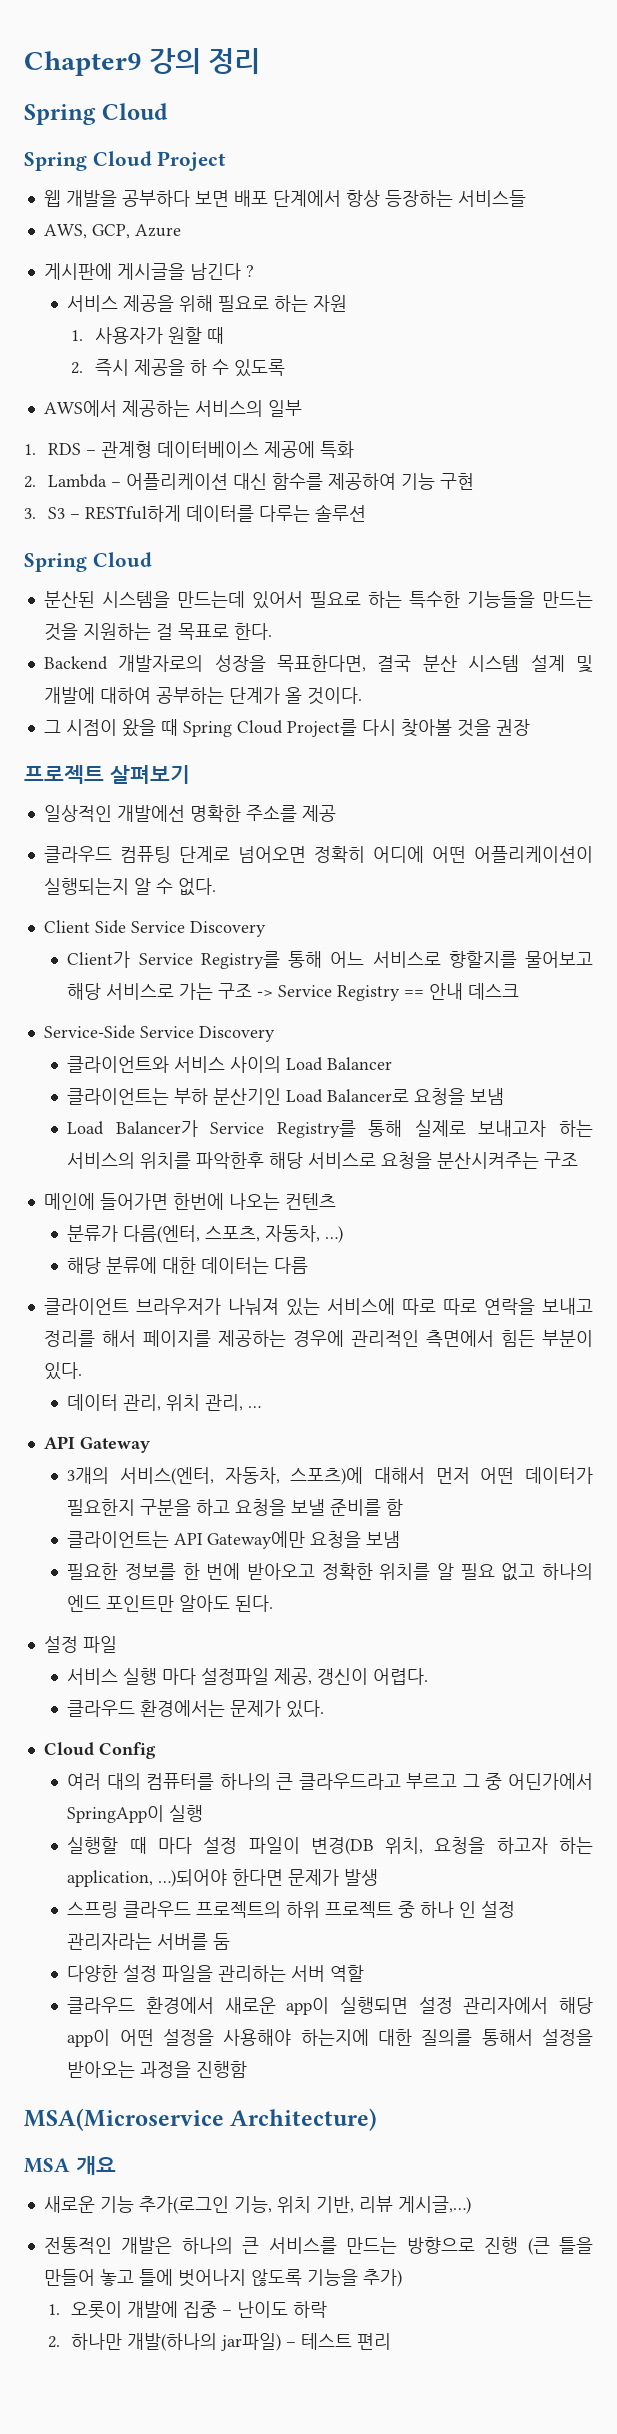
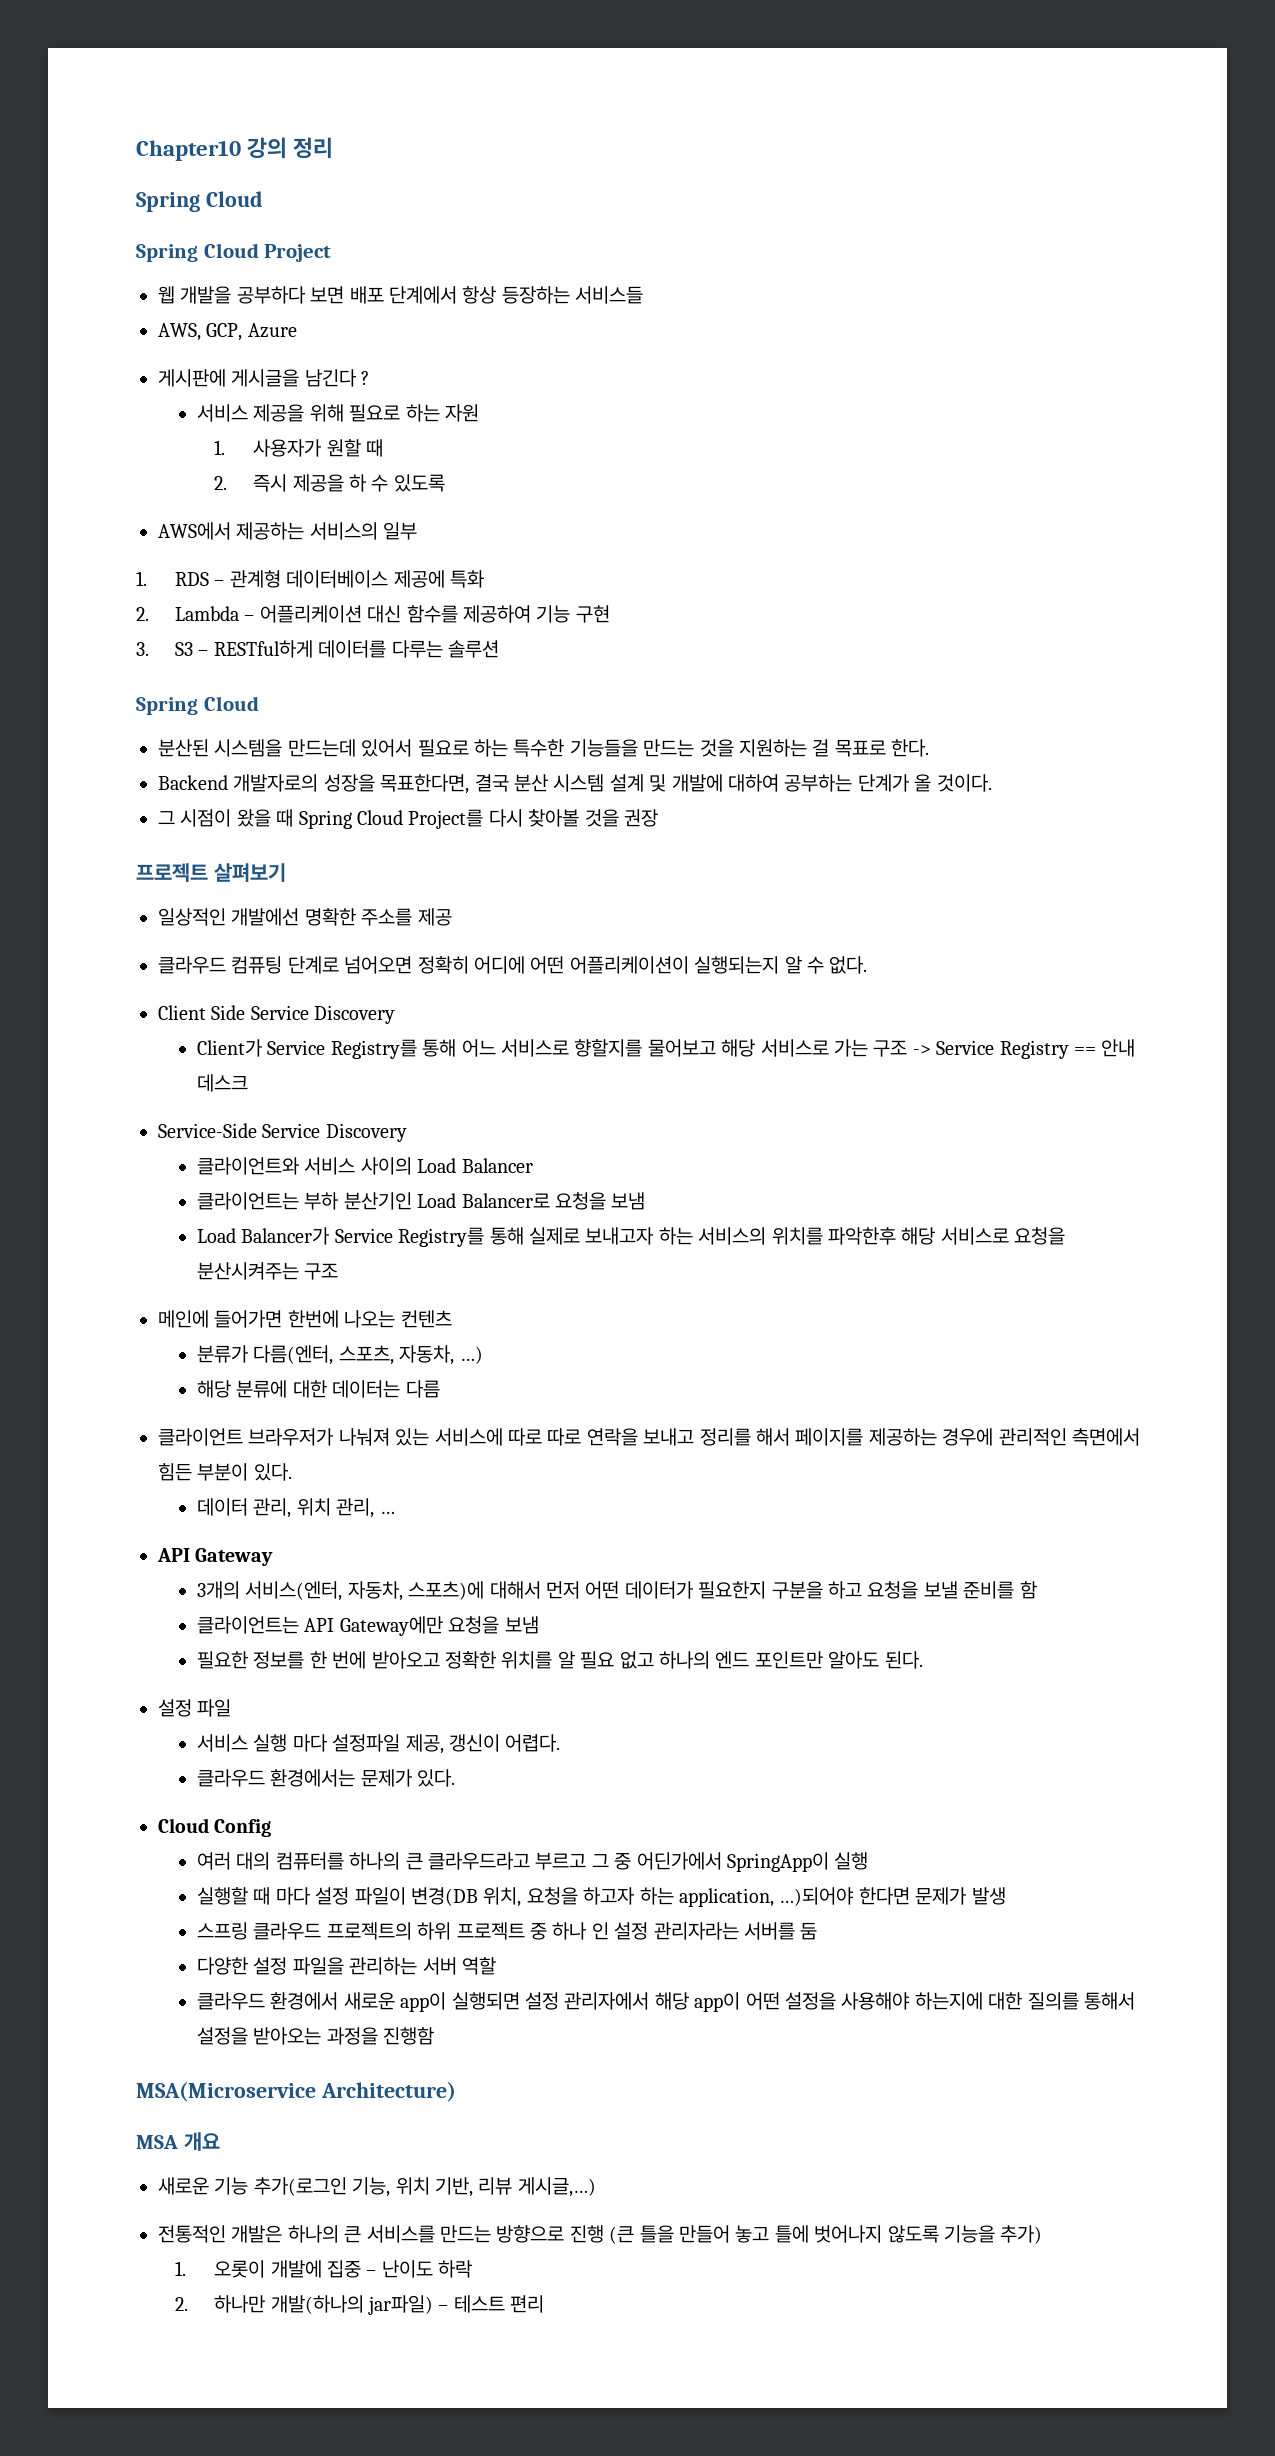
[24,51,141,76] Chapter9 -> [136,140,241,161] Chapter10

